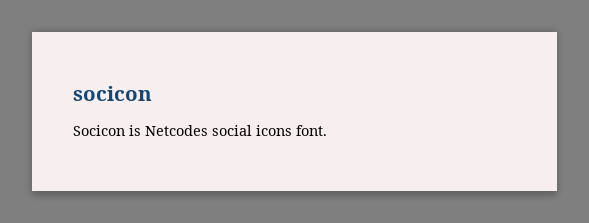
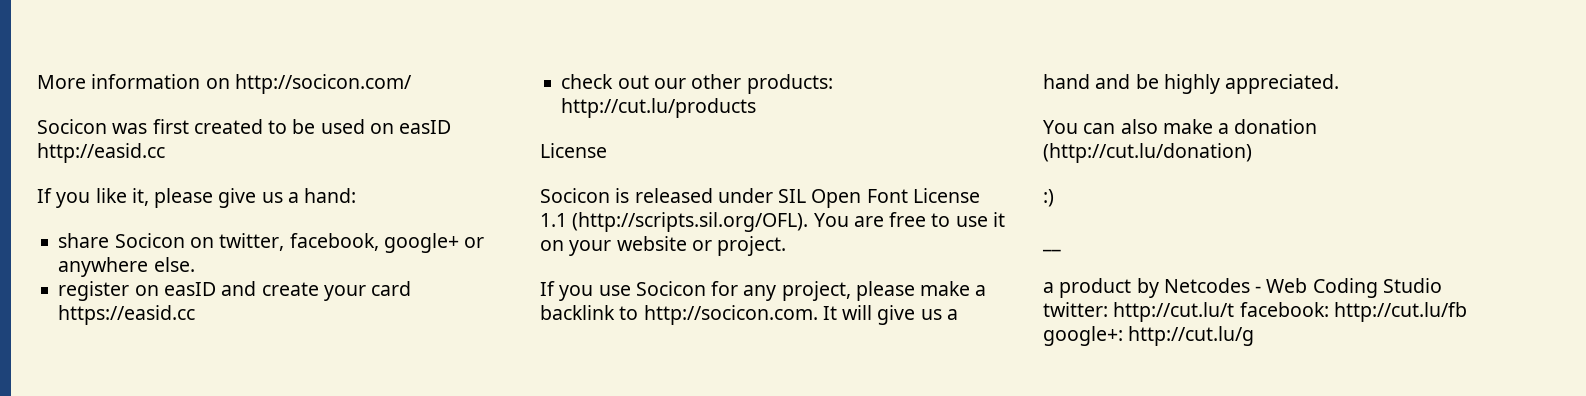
[73,86,152,101] [73,125,327,136] socicon // Socicon is Netcodes social icons font. -> [37,74,412,94] [37,119,452,134] [37,143,165,163] [37,188,357,208] [58,233,485,253] [58,257,195,277] [58,281,412,301] [58,305,196,325] [561,74,833,94] [561,98,757,118] [540,143,607,158] [540,188,980,208] [540,212,1005,232] [540,236,787,256] [540,281,987,301] [540,305,958,325] [1043,74,1340,94] [1043,119,1318,134] [1043,143,1252,163] [1043,189,1054,207] [1042,248,1061,252] [1043,278,1442,298] [1043,302,1467,322] [1043,326,1255,346] More information on http://socicon.com/ // Socicon was first created to be used on easID http://easid.cc // If you like it, please give us a hand: // share Socicon on twitter, facebook, google+ or anywhere else. // register on easID and create your card https://easid.cc // check out our other products: http://cut.lu/products // License // Socicon is released under SIL Open Font License 1.1 (http://scripts.sil.org/OFL). You are free to use it on your website or project. // If you use Socicon for any project, please make a backlink to http://socicon.com. It will give us a hand and be highly appreciated. // You can also make a donation (http://cut.lu/donation) // :) // __ // a product by Netcodes - Web Coding Studio twitter: http://cut.lu/t facebook: http://cut.lu/fb google+: http://cut.lu/g

